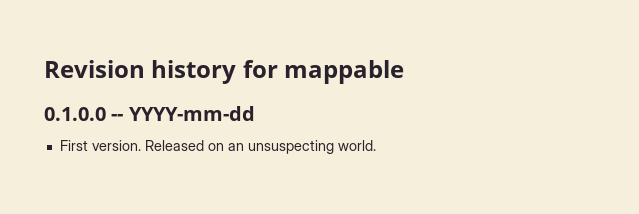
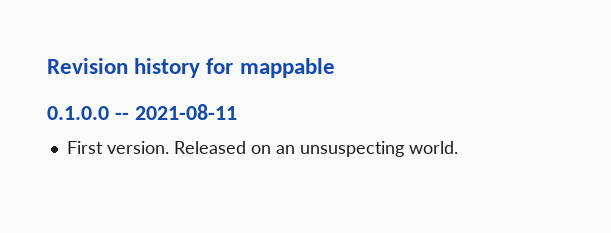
[128,106,255,121] YYYY-mm-dd -> [134,104,237,120] 2021-08-11

